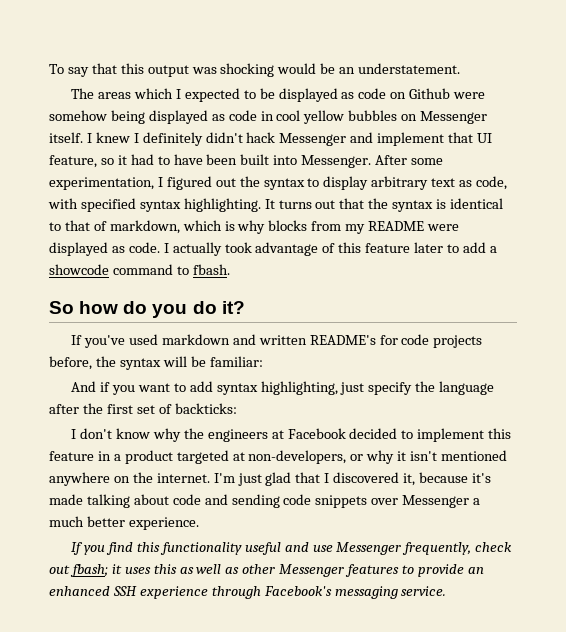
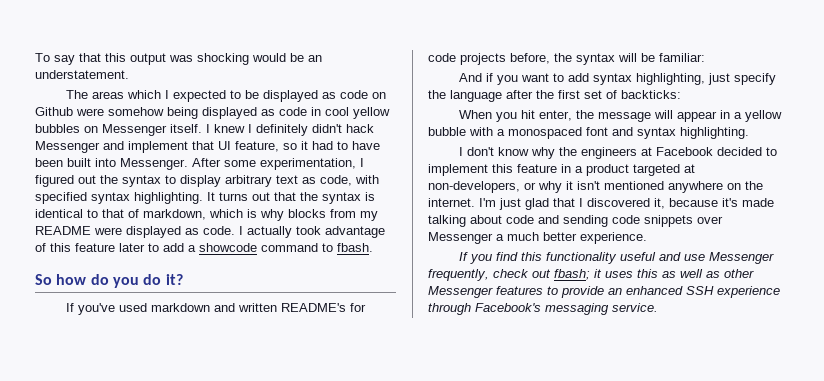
(237, 408) none -> [458,110,782,122] [428,127,749,139] // When you hit enter, the message will appear in a yellow bubble with a monospaced font and syntax highlighting.

